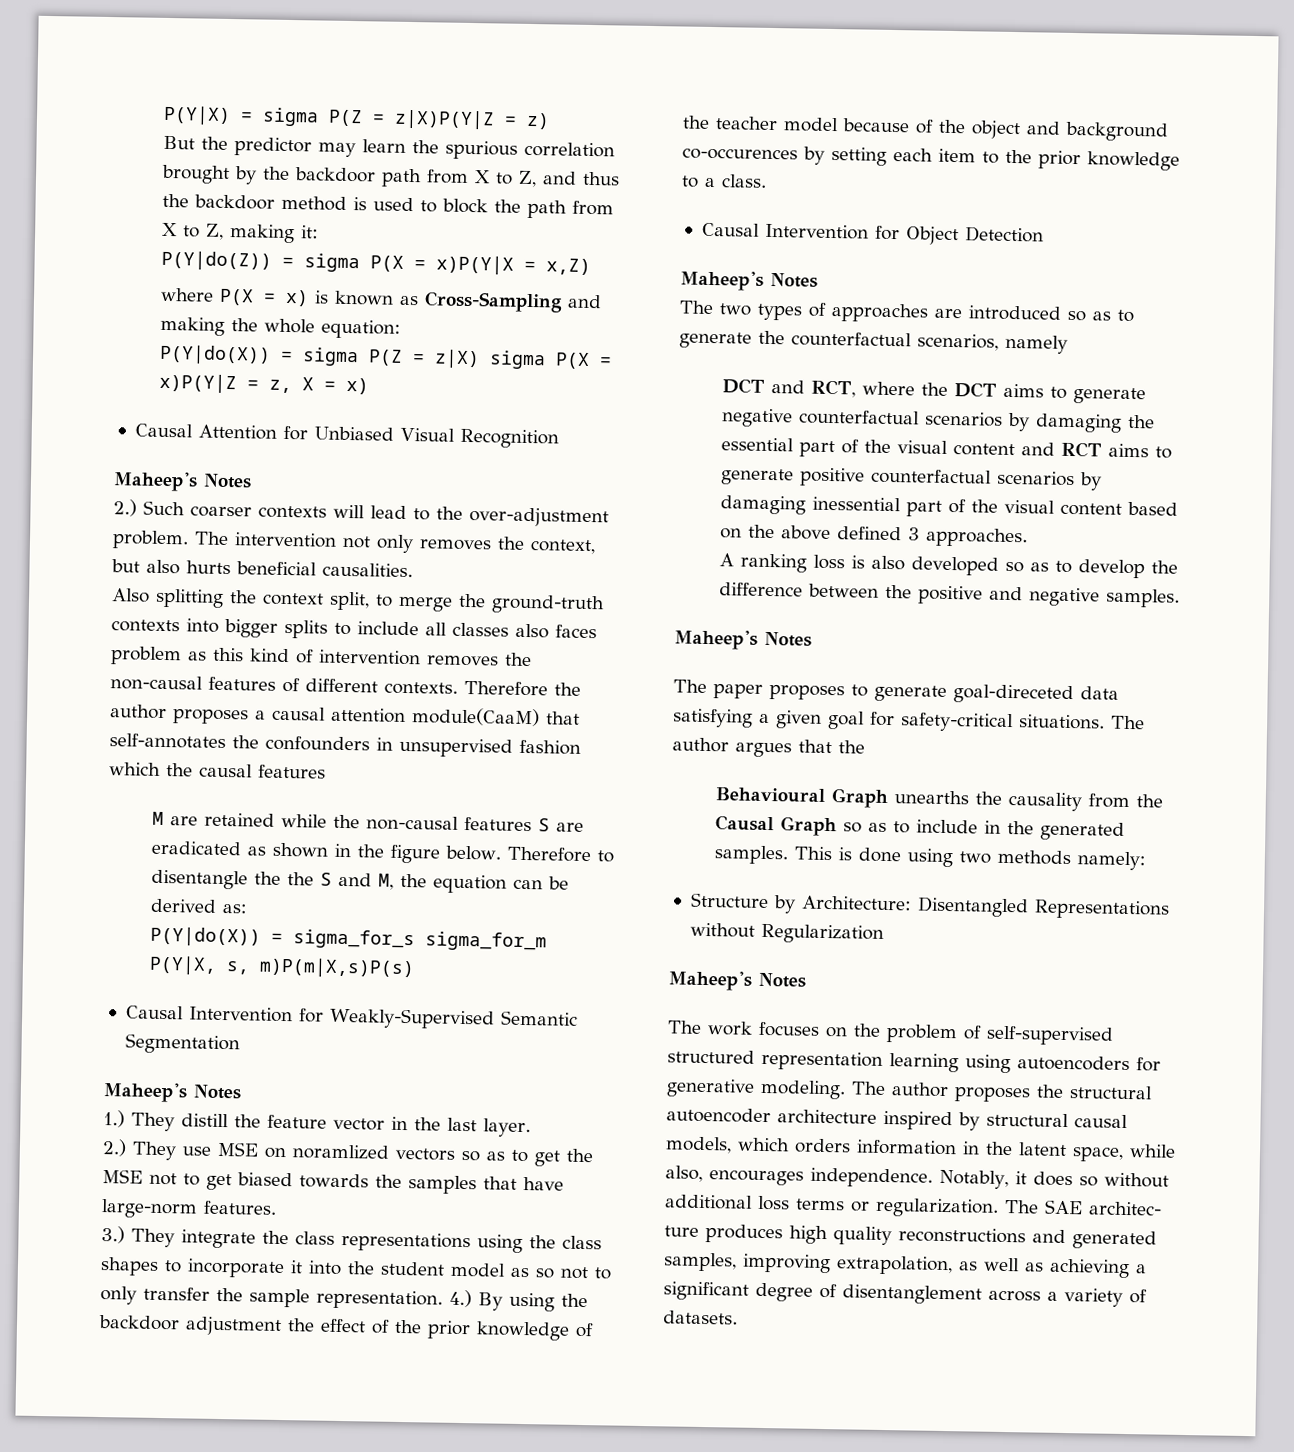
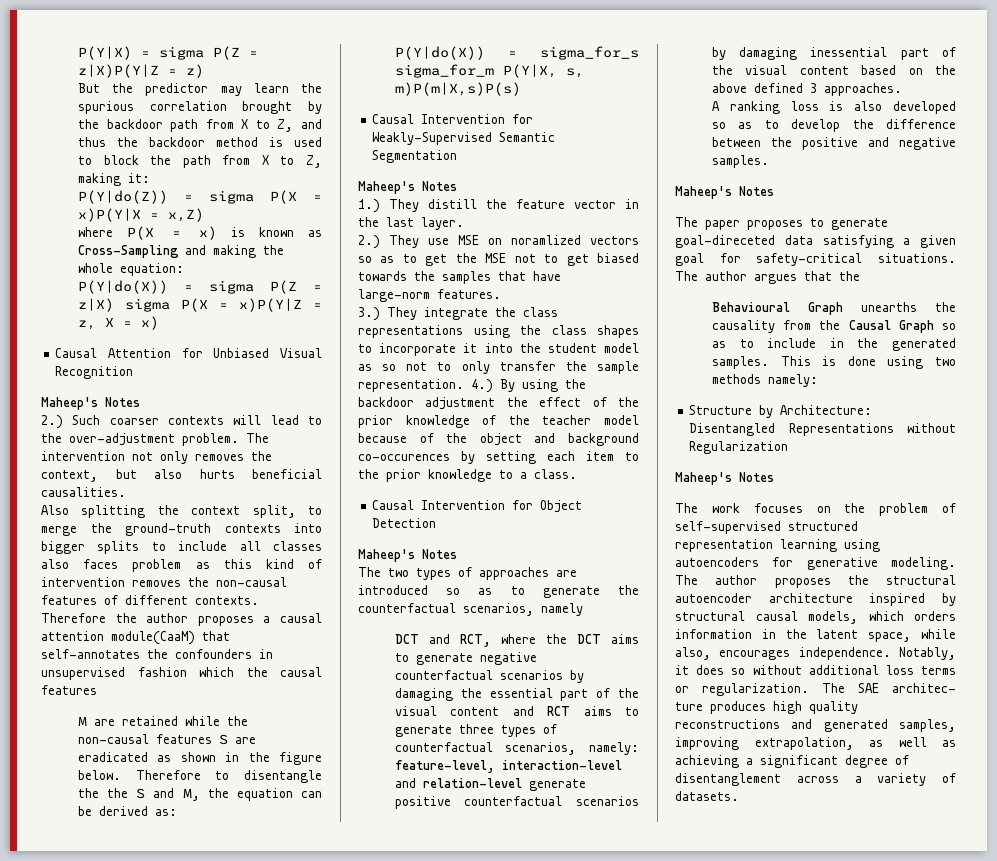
(794, 477) none -> [458,724,557,737] [394,742,639,755] [394,760,622,773] [394,778,586,791] three types of counterfactual scenarios, namely: feature-level, interaction-level and relation-level generate

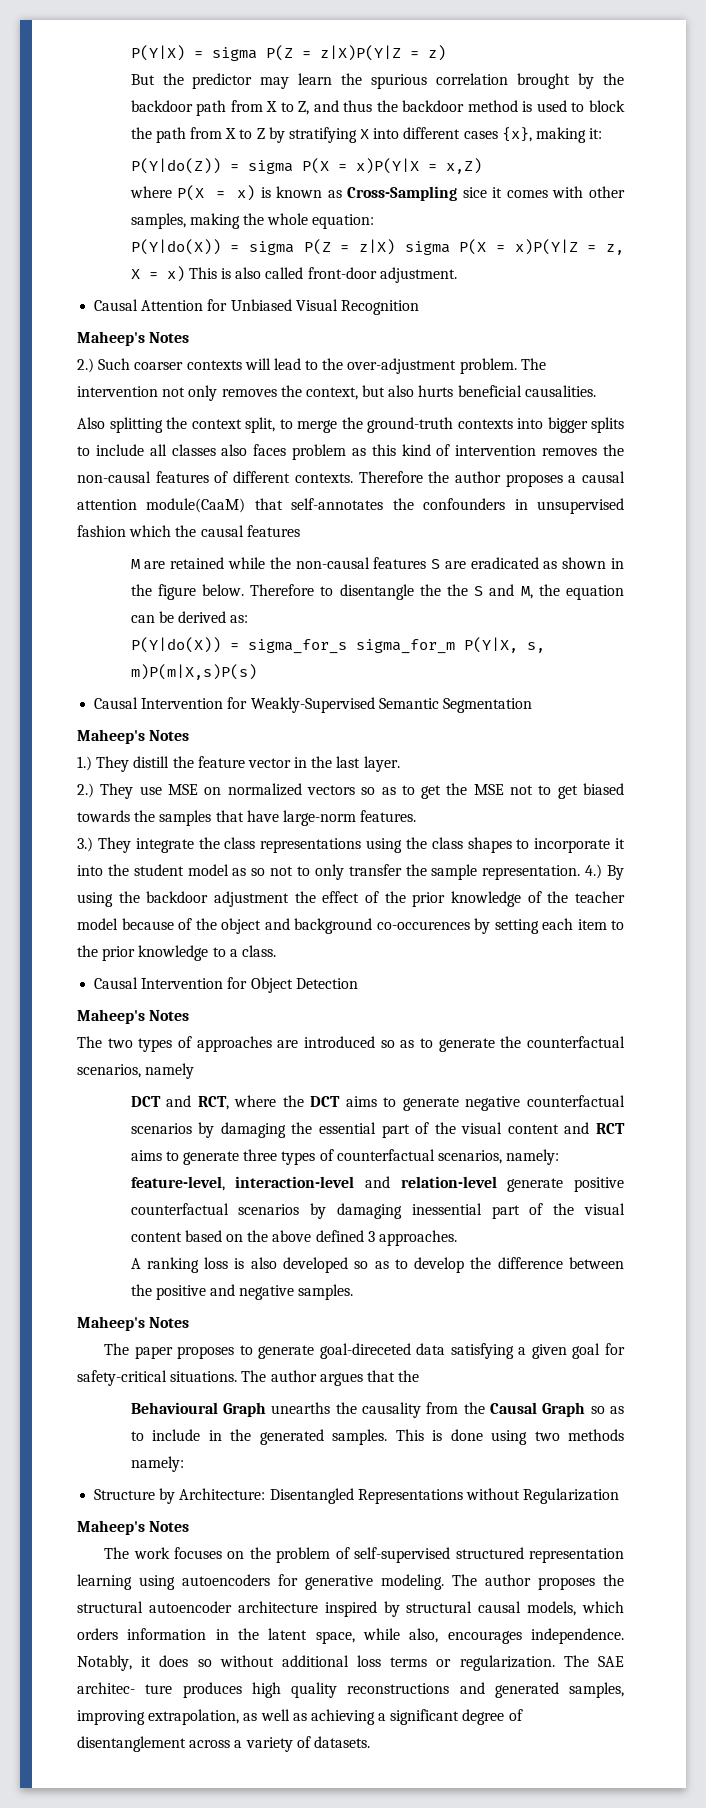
[306,155,322,168] Z, -> [256,127,532,143] Z by stratifying X into different cases {x},
[184,245,206,255] and -> [462,186,625,198] [130,213,186,229] sice it comes with other samples,
(159, 323) none -> [188,267,457,283] This is also called front-door adjustment.
[511,235,581,245] noramlized -> [227,783,302,796] normalized

